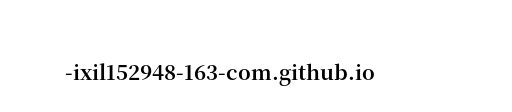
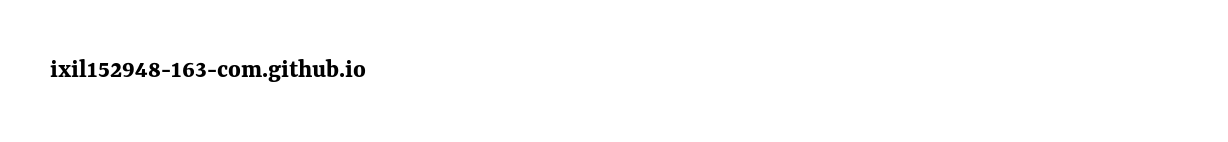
[65,63,375,86] -ixil152948-163-com.github.io -> [50,59,366,82] ixil152948-163-com.github.io

